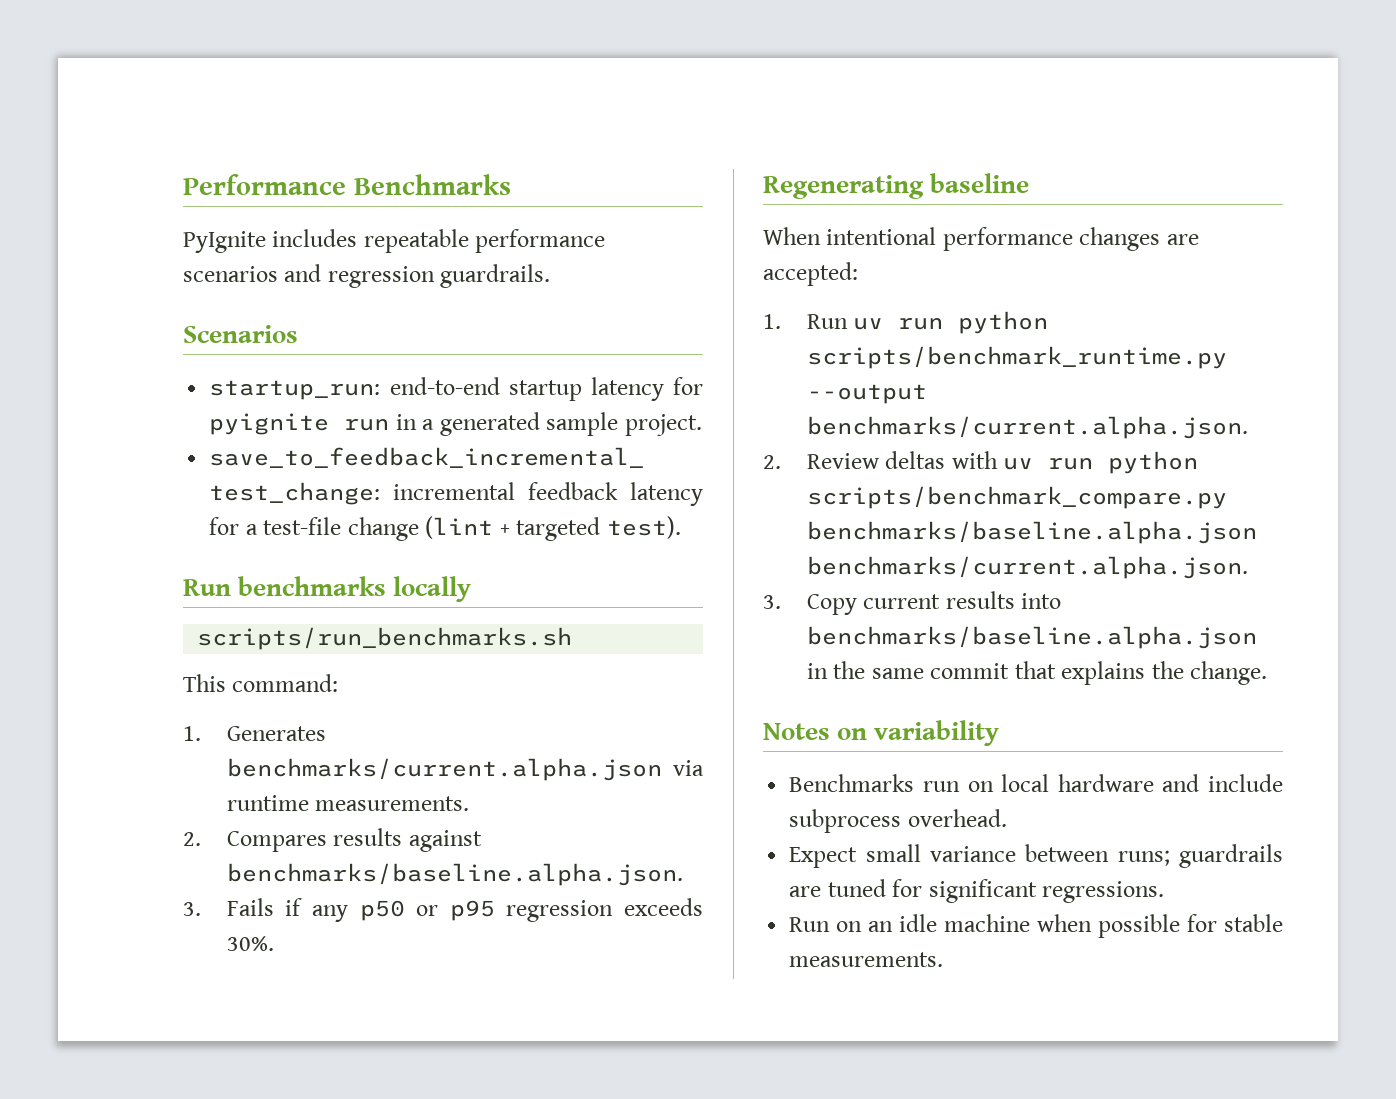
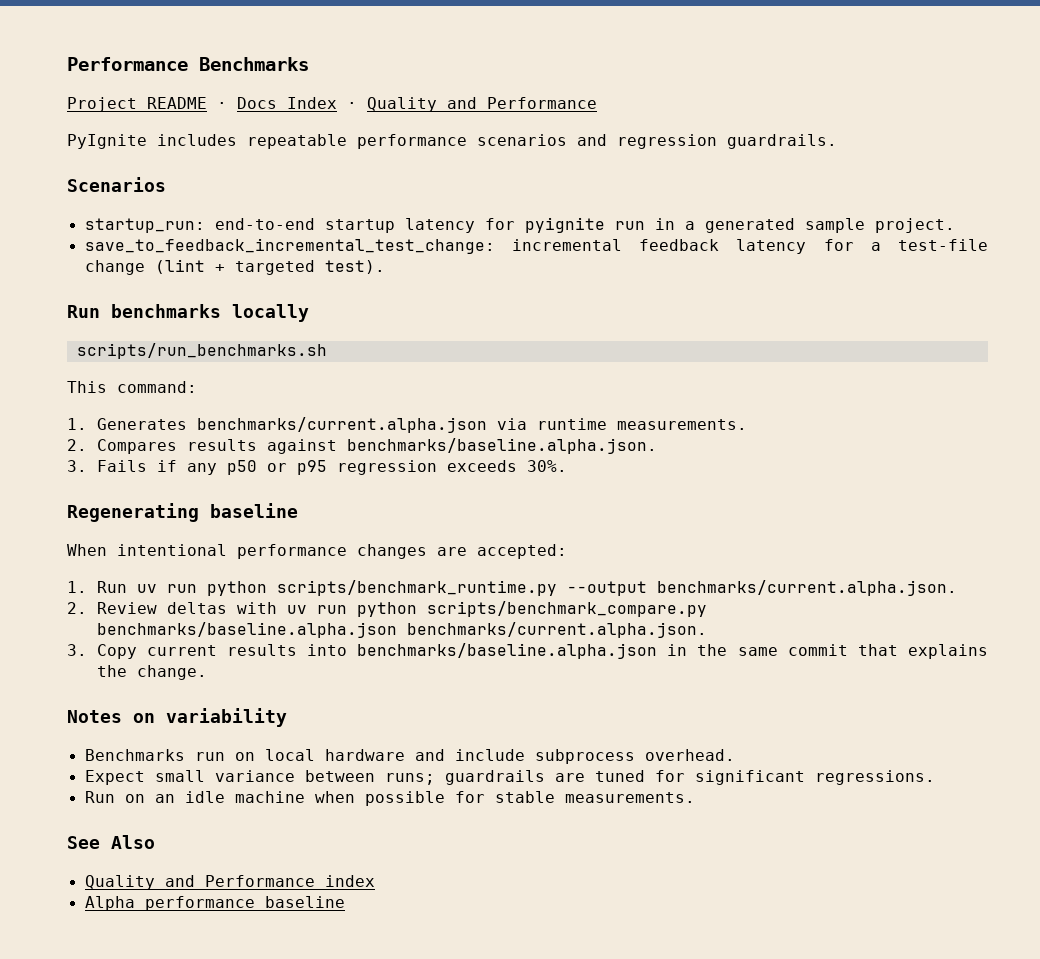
(511, 184) none -> [67,97,597,112] // Project README · Docs Index · Quality and Performance
(944, 959) none -> [67,835,155,849] [84,875,375,890] [84,896,345,911] // See Also // Quality and Performance index // Alpha performance baseline

